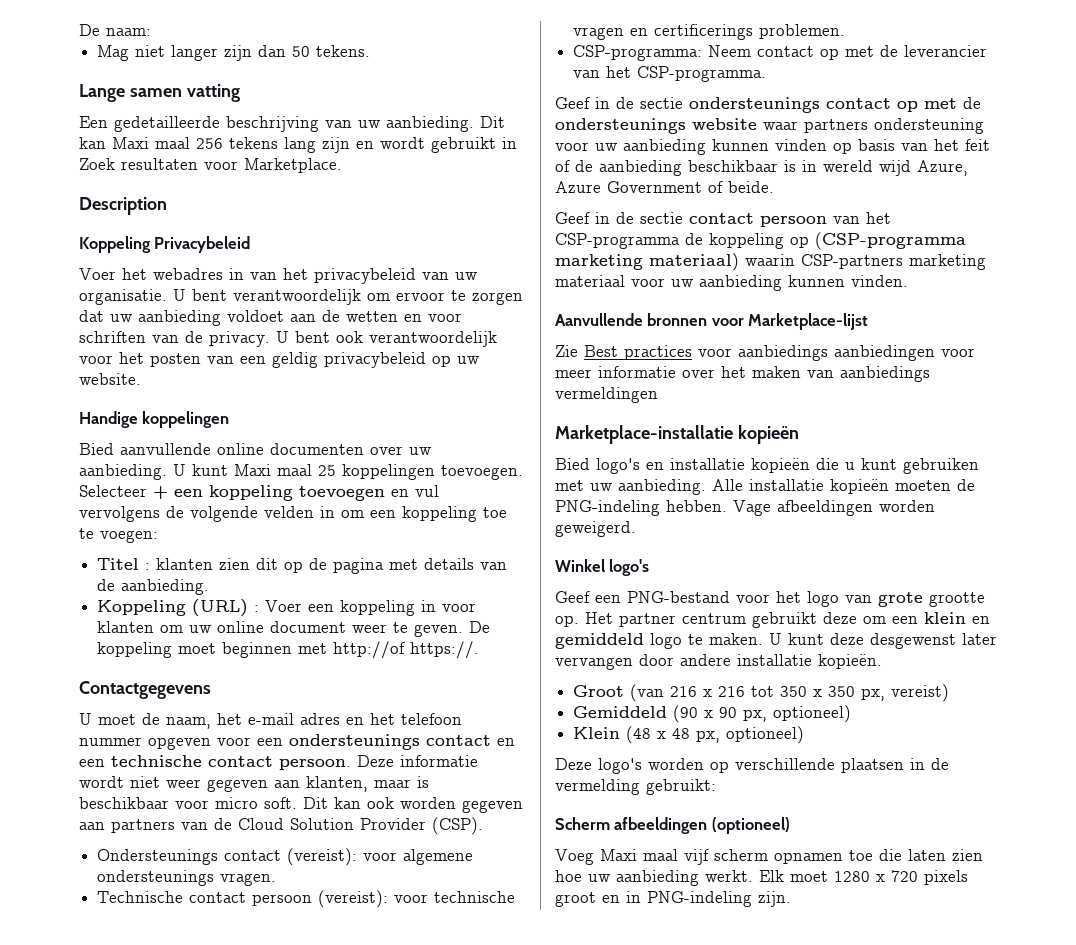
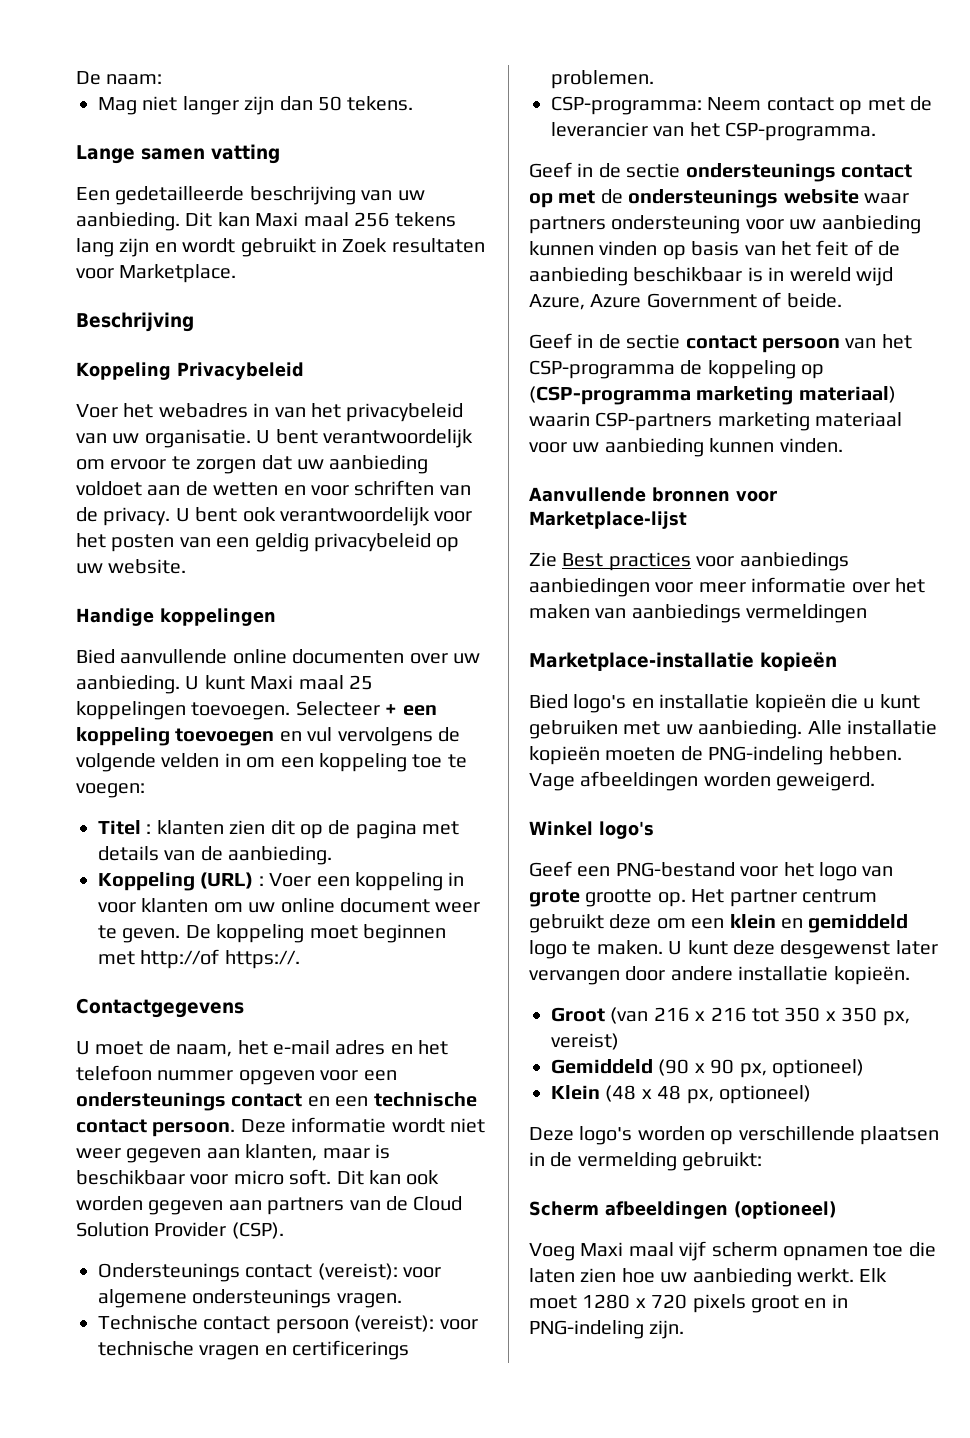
[79,197,167,215] Description -> [76,312,194,332] Beschrijving

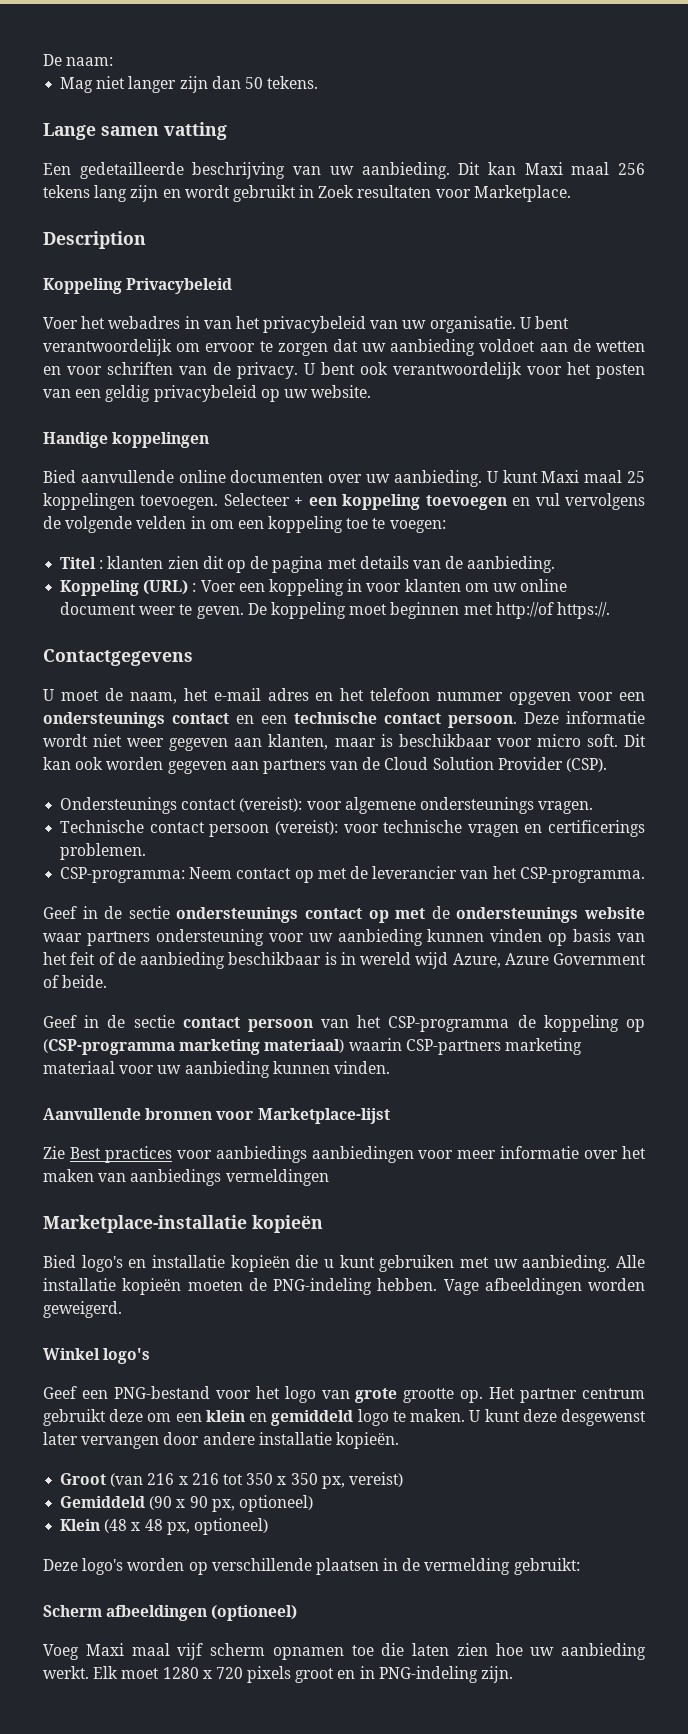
[76,312,194,332] Beschrijving -> [43,231,146,249] Description

